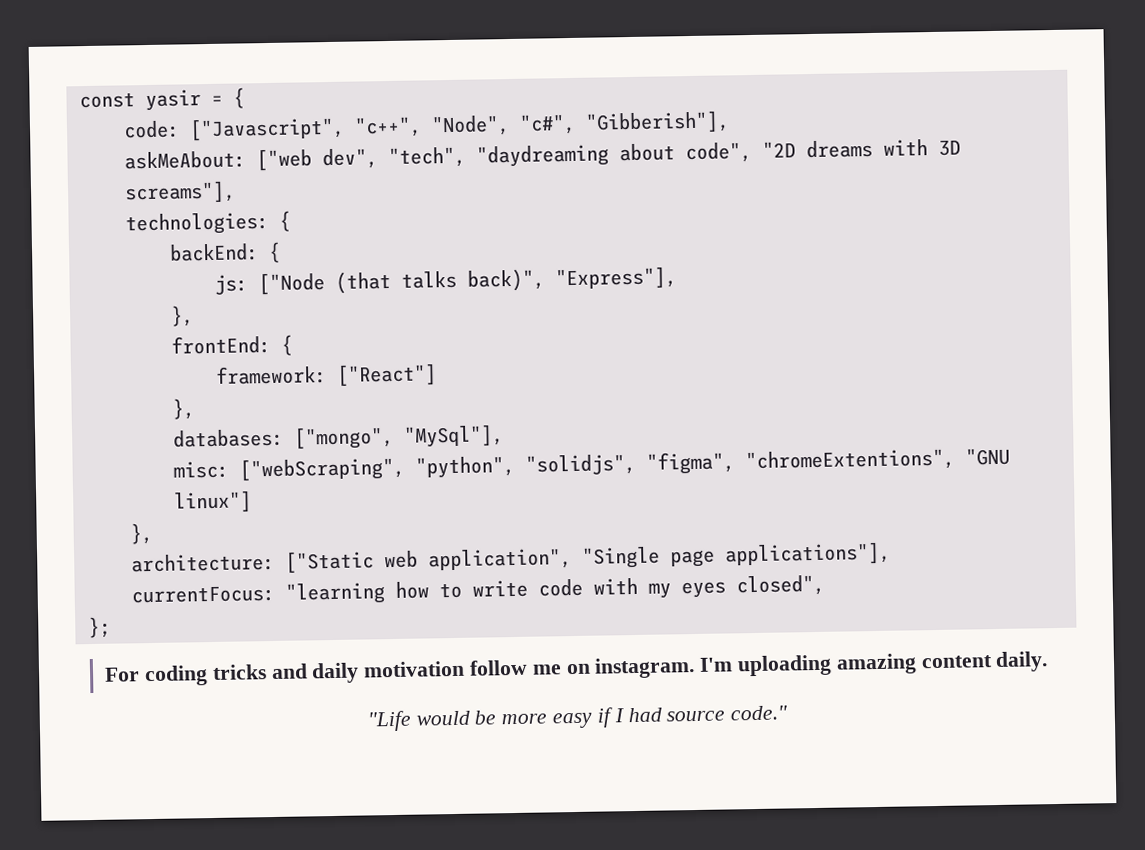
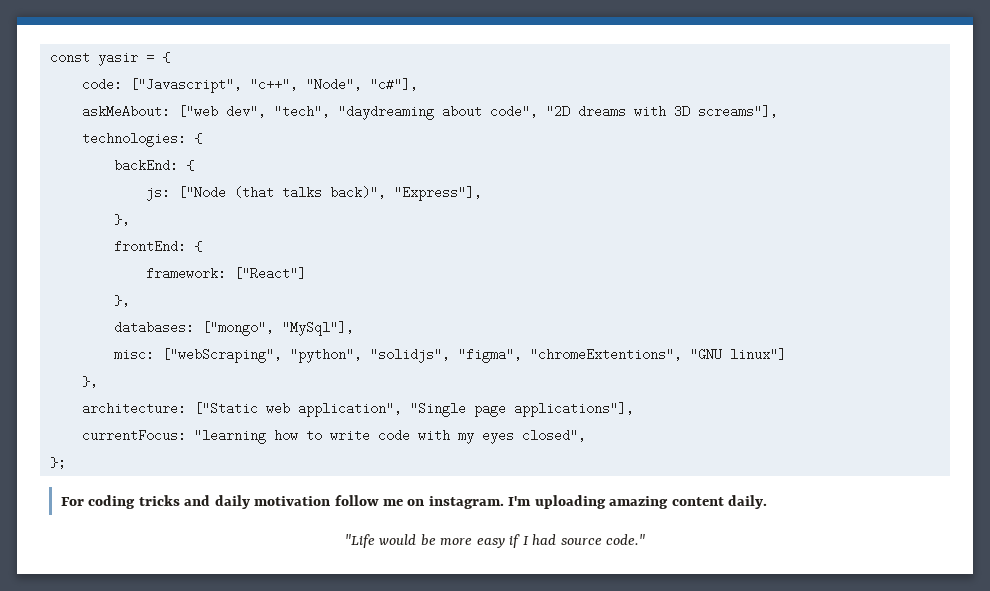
[518,110,730,135] "c#", "Gibberish"], -> [369,78,418,91] "c#"],

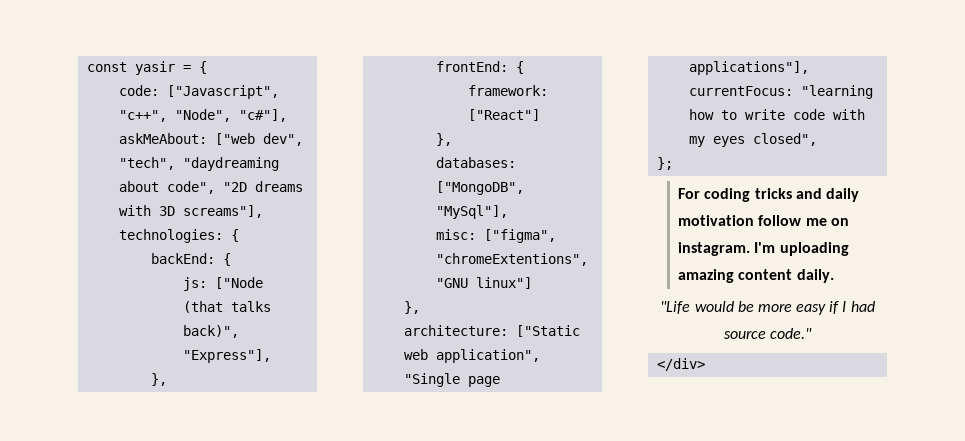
[201,321,274,336] ["mongo", -> [436,181,525,195] ["MongoDB",
[161,348,522,363] ["webScraping", "python", "solidjs", "figma", -> [484,229,557,243] ["figma",
(646, 539) none -> [657,358,706,371] // </div>

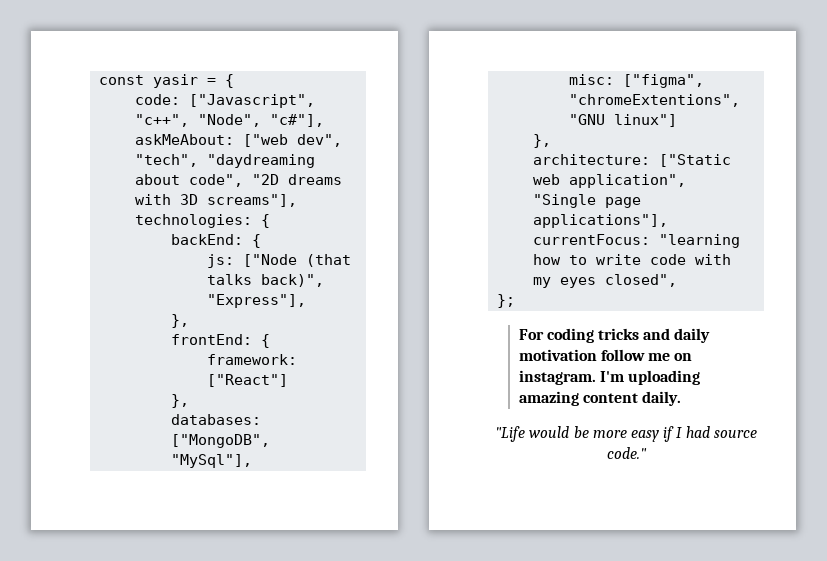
[657,358,706,371] // </div> -> (647, 453) none

